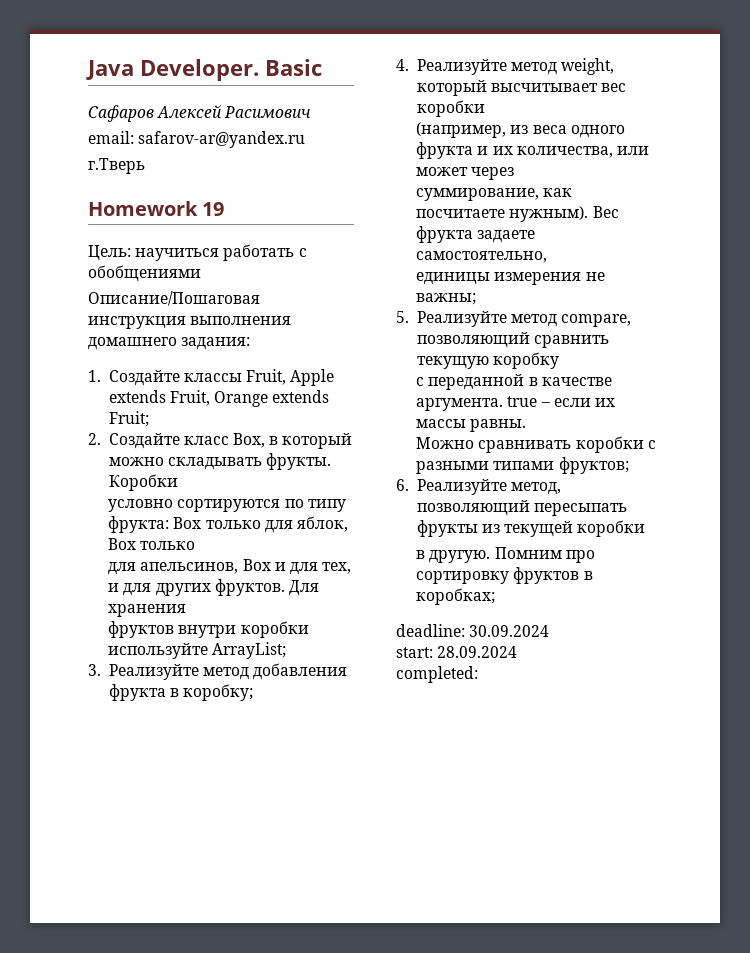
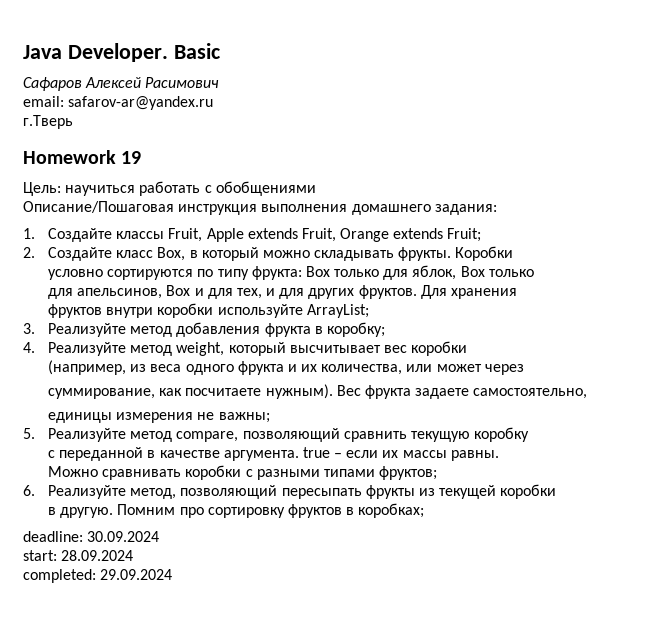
(478, 674) none -> [100,569,173,580] 29.09.2024

